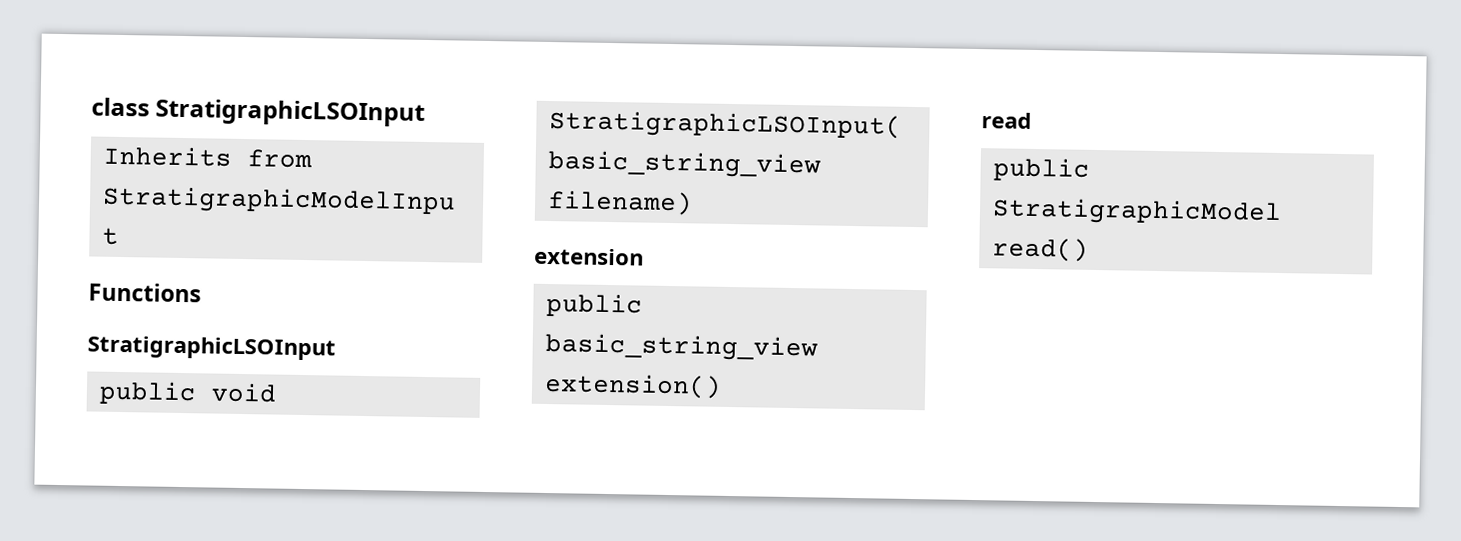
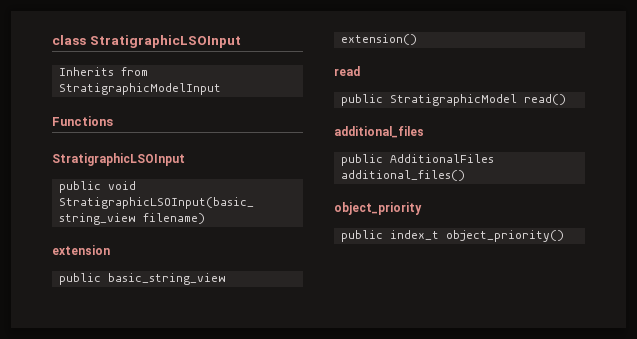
(1090, 249) none -> [334,126,424,138] [340,154,494,166] [340,170,465,181] [334,202,422,215] [340,230,564,242] // additional_files // public AdditionalFiles additional_files() // object_priority // public index_t object_priority()

